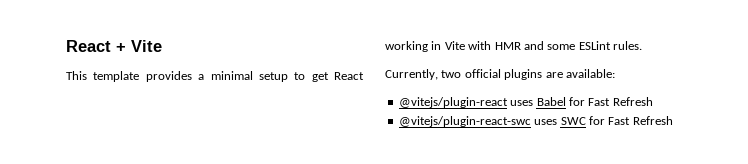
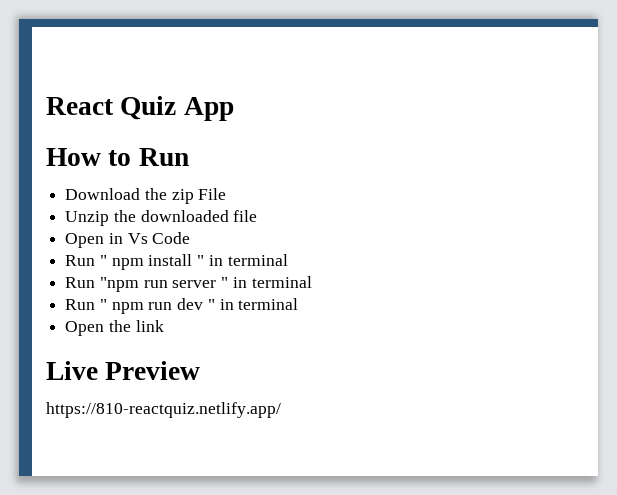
[66,40,162,52] [66,71,364,82] [385,41,642,52] [385,69,615,80] [398,97,653,108] [398,116,673,127] React + Vite // This template provides a minimal setup to get React working in Vite with HMR and some ESLint rules. // Currently, two official plugins are available: // @vitejs/plugin-react uses Babel for Fast Refresh // @vitejs/plugin-react-swc uses SWC for Fast Refresh -> [46,96,234,121] [46,148,189,166] [65,188,227,204] [65,210,258,226] [65,232,191,248] [65,254,288,270] [65,276,312,292] [65,298,299,314] [65,320,164,336] [46,361,201,380] [46,402,281,418] React Quiz App // How to Run // Download the zip File // Unzip the downloaded file // Open in Vs Code // Run " npm install " in terminal // Run "npm run server " in terminal // Run " npm run dev " in terminal // Open the link // Live Preview // https://810-reactquiz.netlify.app/

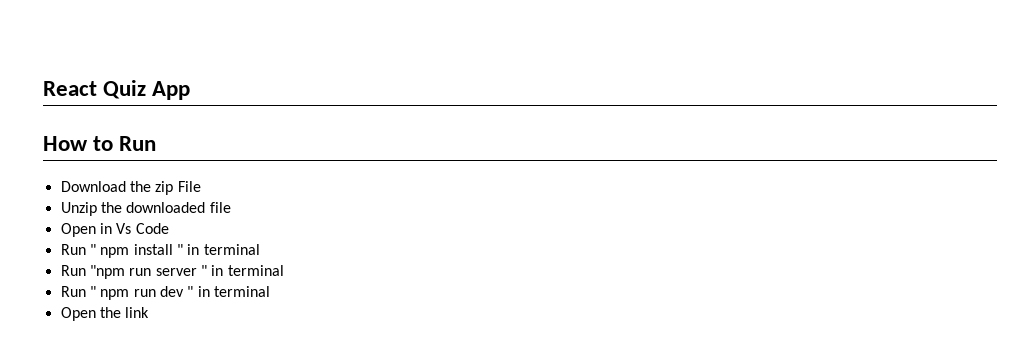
[46,361,201,380] [46,402,281,418] // Live Preview // https://810-reactquiz.netlify.app/ -> (150, 312) none

